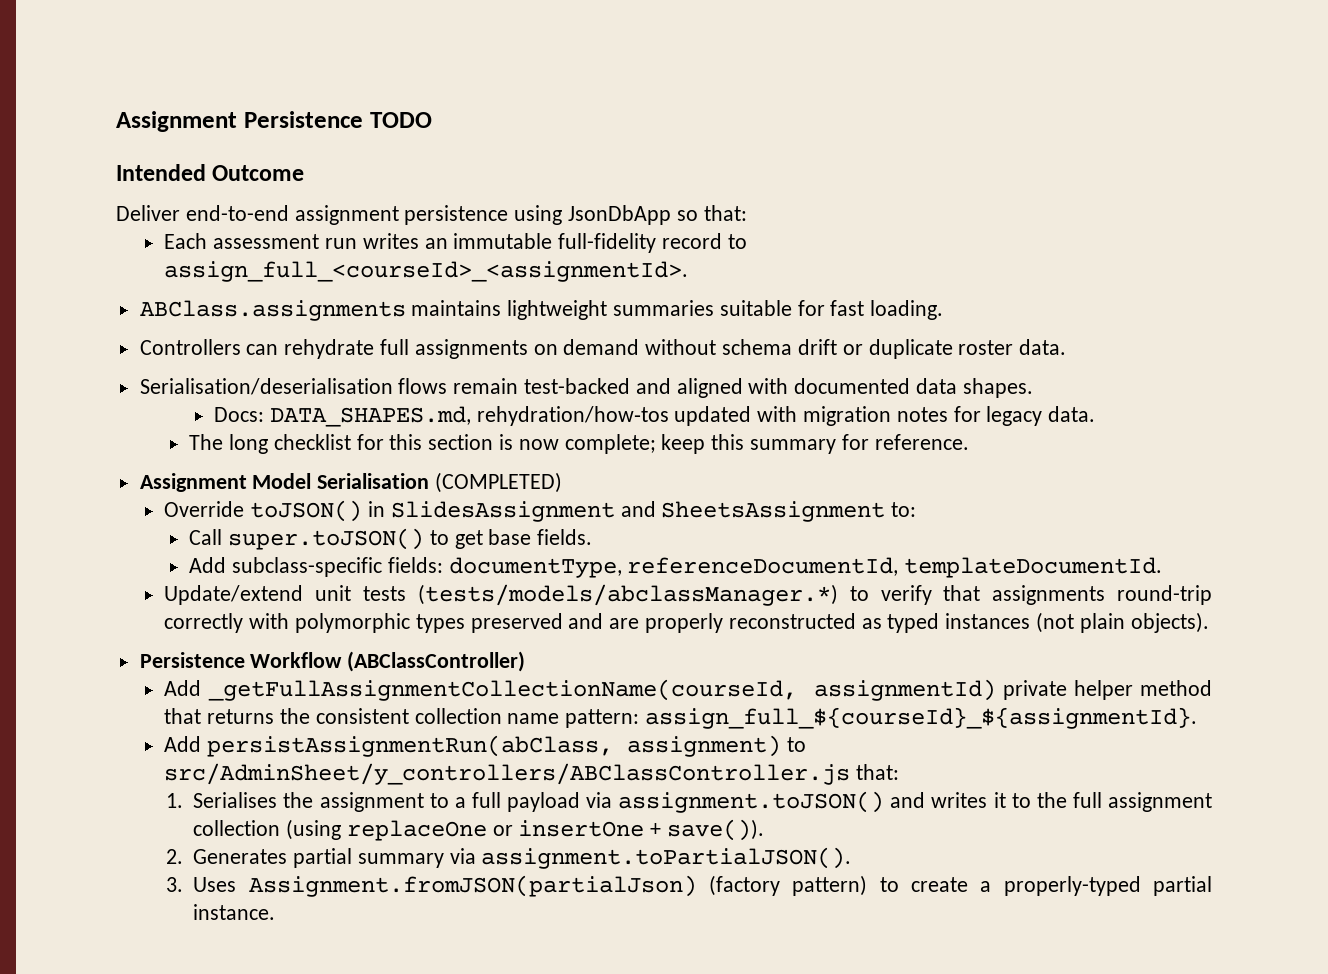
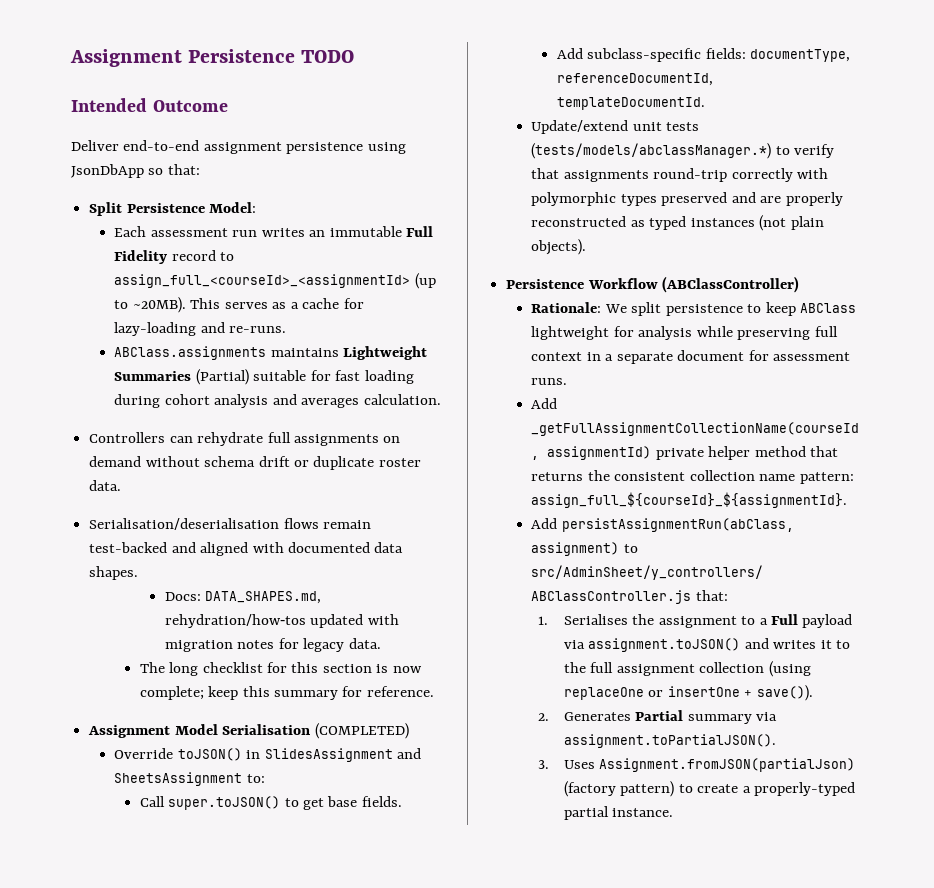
(747, 213) none -> [89,202,257,216] // Split Persistence Model:
[558,233,747,253] [164,261,689,282] [139,300,944,321] full-fidelity record to assign_full_<courseId>_<assignmentId>. // ABClass.assignments maintains lightweight summaries suitable for fast loading. -> [406,226,434,237] [114,250,235,264] [114,273,436,289] [114,297,364,313] [114,322,287,336] [114,346,428,360] [114,369,414,385] [114,394,441,408] Full Fidelity record to assign_full_<courseId>_<assignmentId> (up to ~20MB). This serves as a cache for lazy-loading and re-runs. // ABClass.assignments maintains Lightweight Summaries (Partial) suitable for fast loading during cohort analysis and averages calculation.
(526, 661) none -> [531,302,857,316] [531,326,838,340] [531,350,851,364] [531,378,568,385] // Rationale: We split persistence to keep ABClass lightweight for analysis while preserving full context in a separate document for assessment runs.
[471,792,501,808] full -> [770,614,798,625] Full
[293,848,353,868] partial -> [635,710,684,721] Partial

